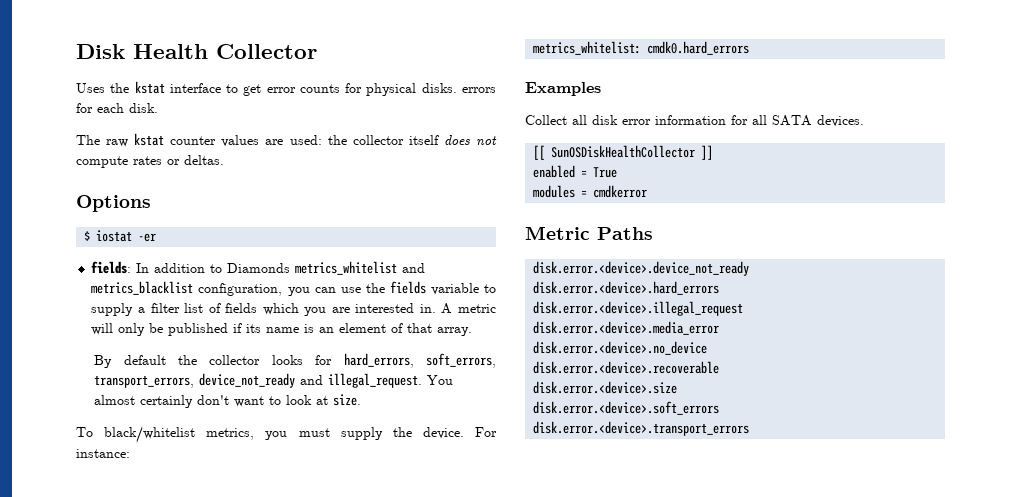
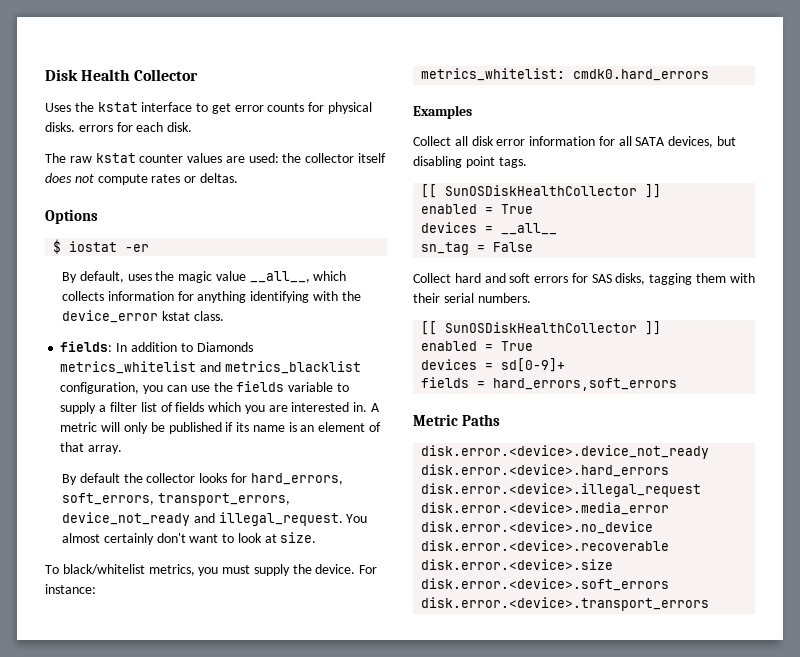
(157, 237) none -> [61,271,347,283] [61,291,361,303] [61,310,224,323] // By default, uses the magic value __all__, which collects information for anything identifying with the device_error kstat class.
[817,115,864,127] [533,145,714,160] [533,165,618,178] [533,185,648,198] devices. // [[ SunOSDiskHealthCollector ]] // enabled = True // modules = cmdkerror -> [668,136,737,148] [413,156,527,168] [421,184,662,198] [421,204,534,214] [421,222,558,235] [421,242,534,255] [413,273,755,285] [413,293,531,303] [421,321,662,335] [421,341,534,351] [421,358,566,372] [421,377,678,391] devices, but disabling point tags. // [[ SunOSDiskHealthCollector ]] // enabled = True // devices = __all__ // sn_tag = False // Collect hard and soft errors for SAS disks, tagging them with their serial numbers. // [[ SunOSDiskHealthCollector ]] // enabled = True // devices = sd[0-9]+ // fields = hard_errors,soft_errors

